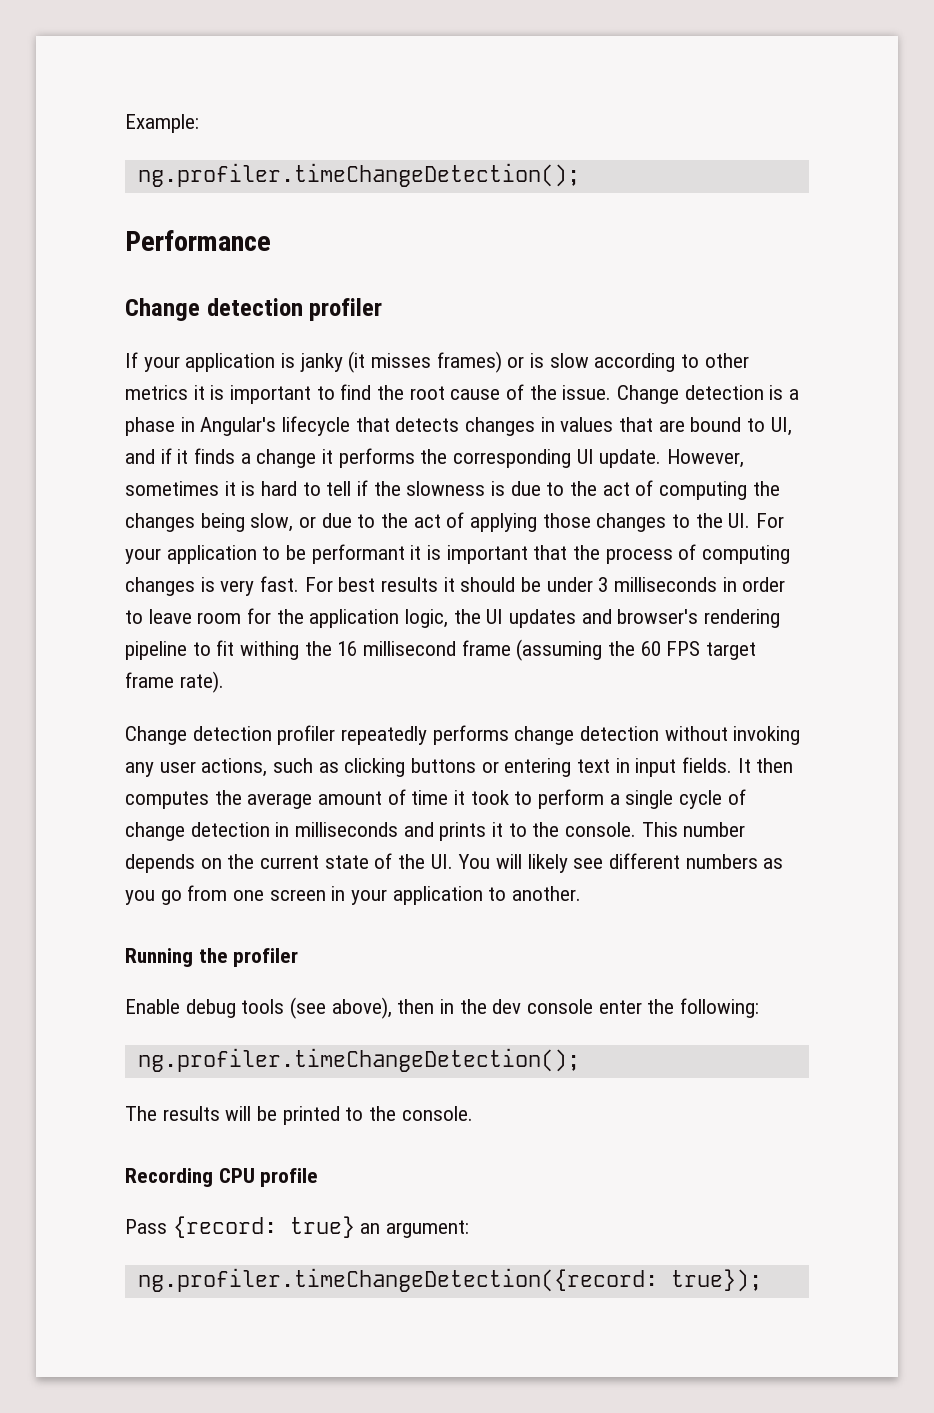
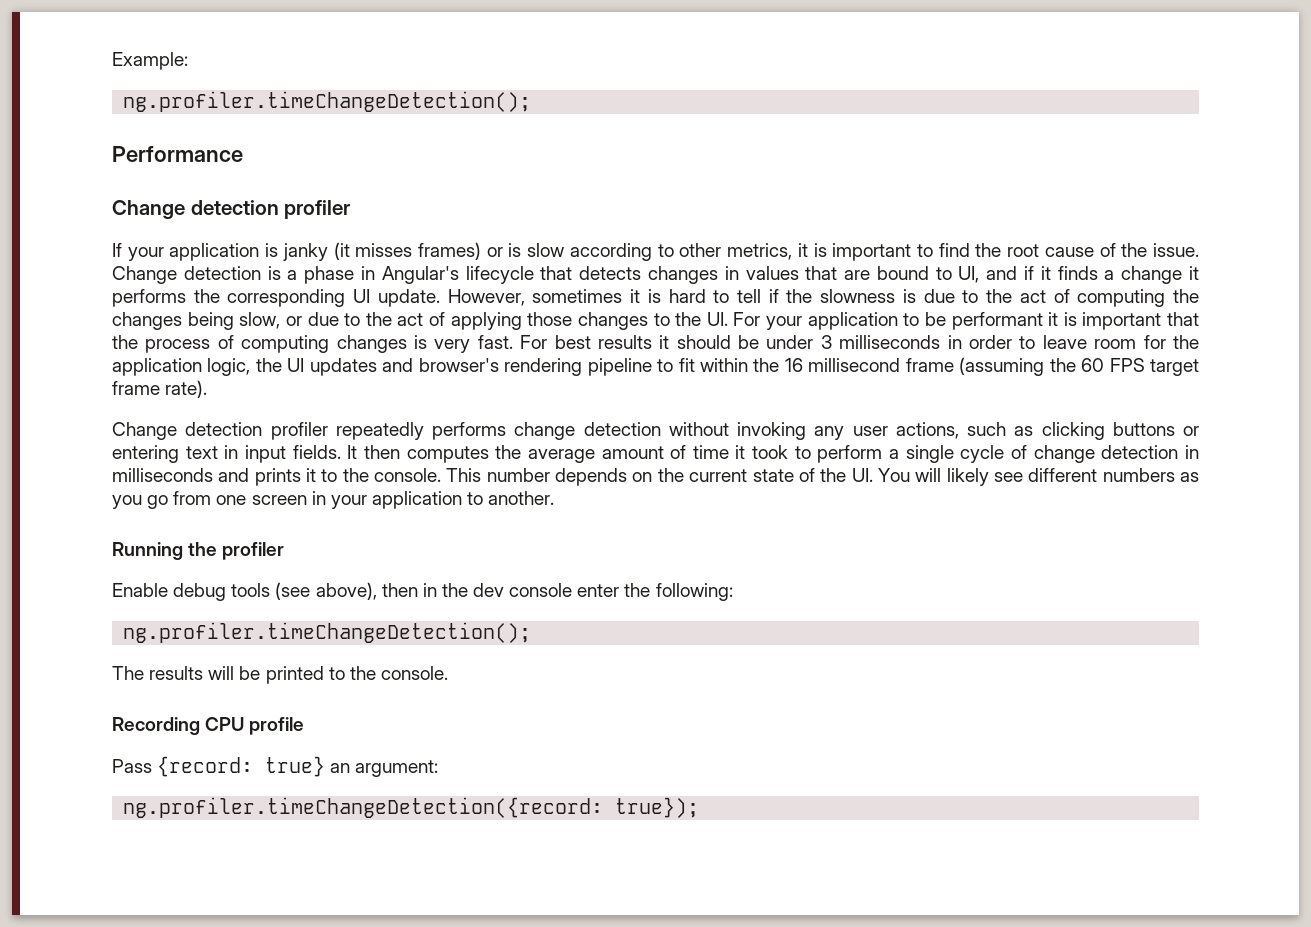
[125,385,188,400] metrics -> [727,243,793,260] metrics,
[240,641,300,660] withing -> [699,358,748,372] within

